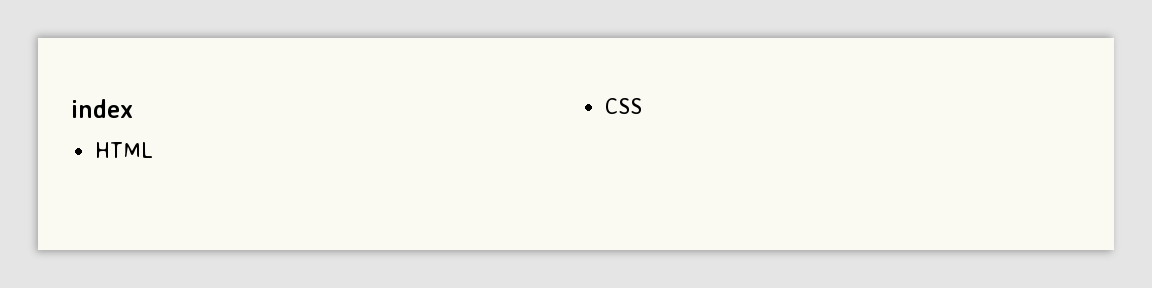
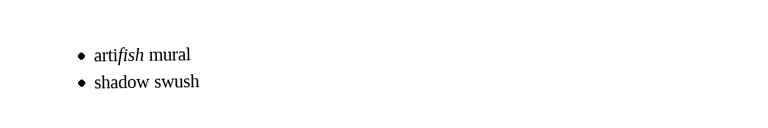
[71,99,133,118] [95,142,154,158] [605,98,643,114] index // HTML // CSS -> [93,46,192,66] [94,74,201,89] artifish mural // shadow swush

